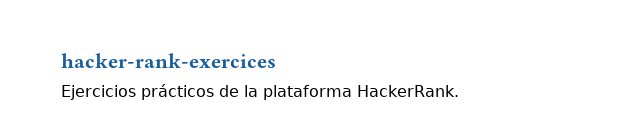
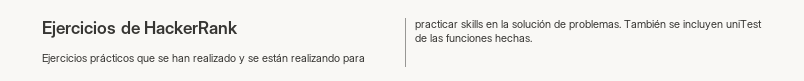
[61,53,276,68] hacker-rank-exercices -> [42,21,239,38] Ejercicios de HackerRank
[219,85,459,100] de la plataforma HackerRank. -> [137,54,365,65] [415,20,762,31] [415,34,532,42] que se han realizado y se están realizando para practicar skills en la solución de problemas. También se incluyen uniTest de las funciones hechas.

